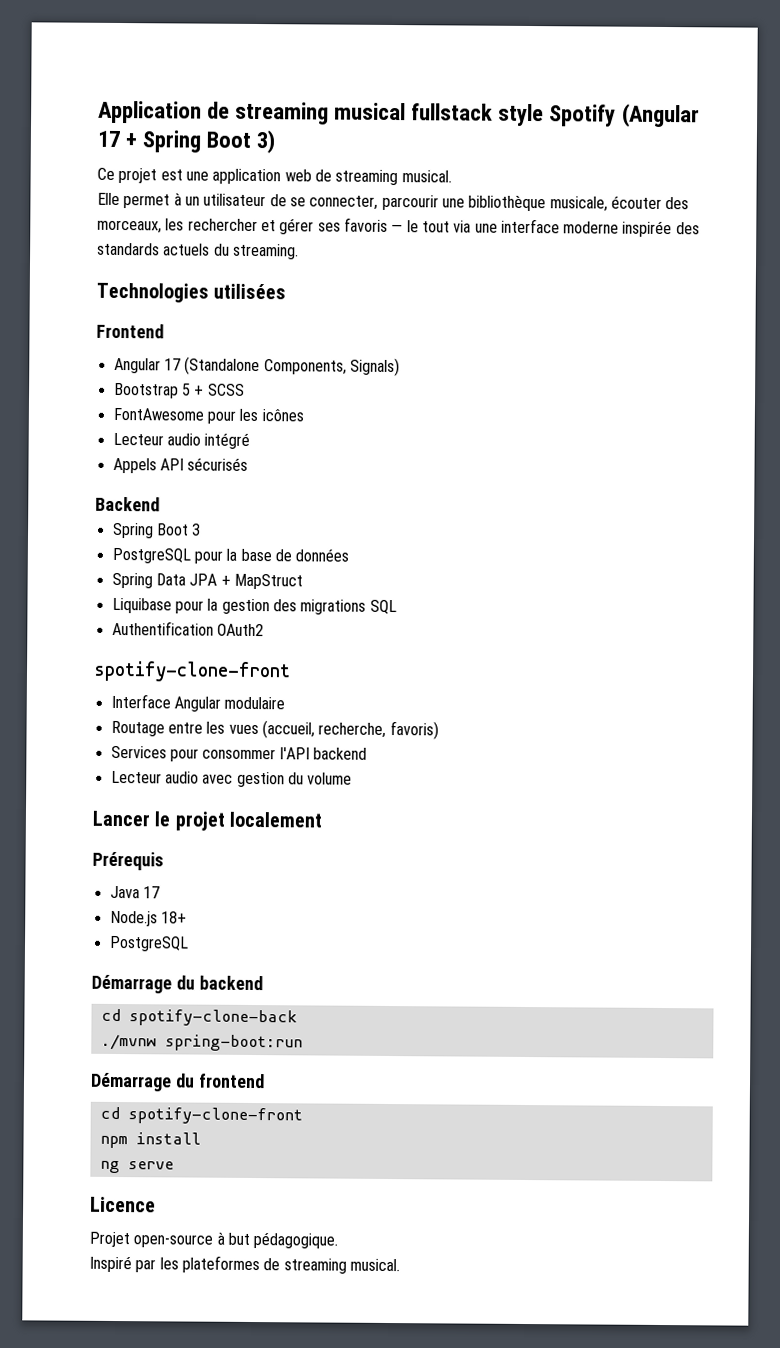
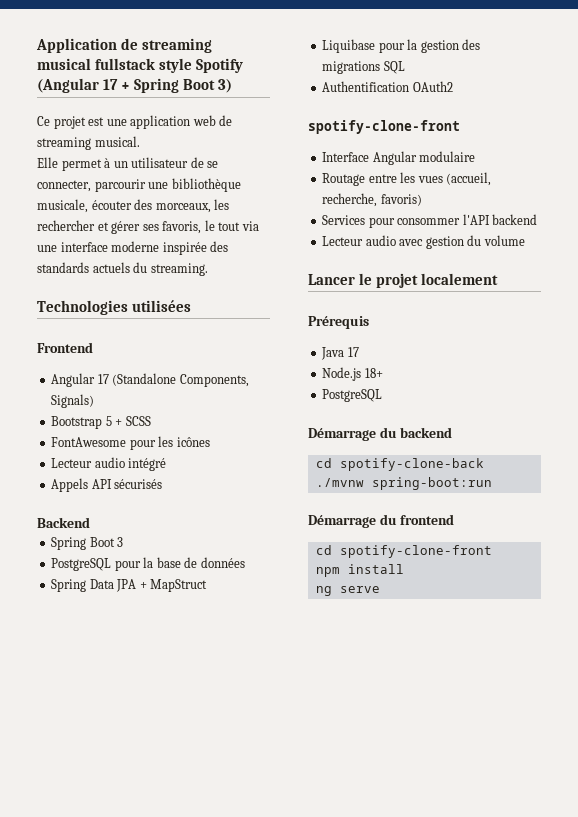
[343,217,404,233] favoris — -> [162,221,202,234] favoris,
[90,1196,156,1213] [89,1231,339,1249] [89,1255,400,1274] // Licence // Projet open-source à but pédagogique. // Inspiré par les plateformes de streaming musical. -> (380, 589) none

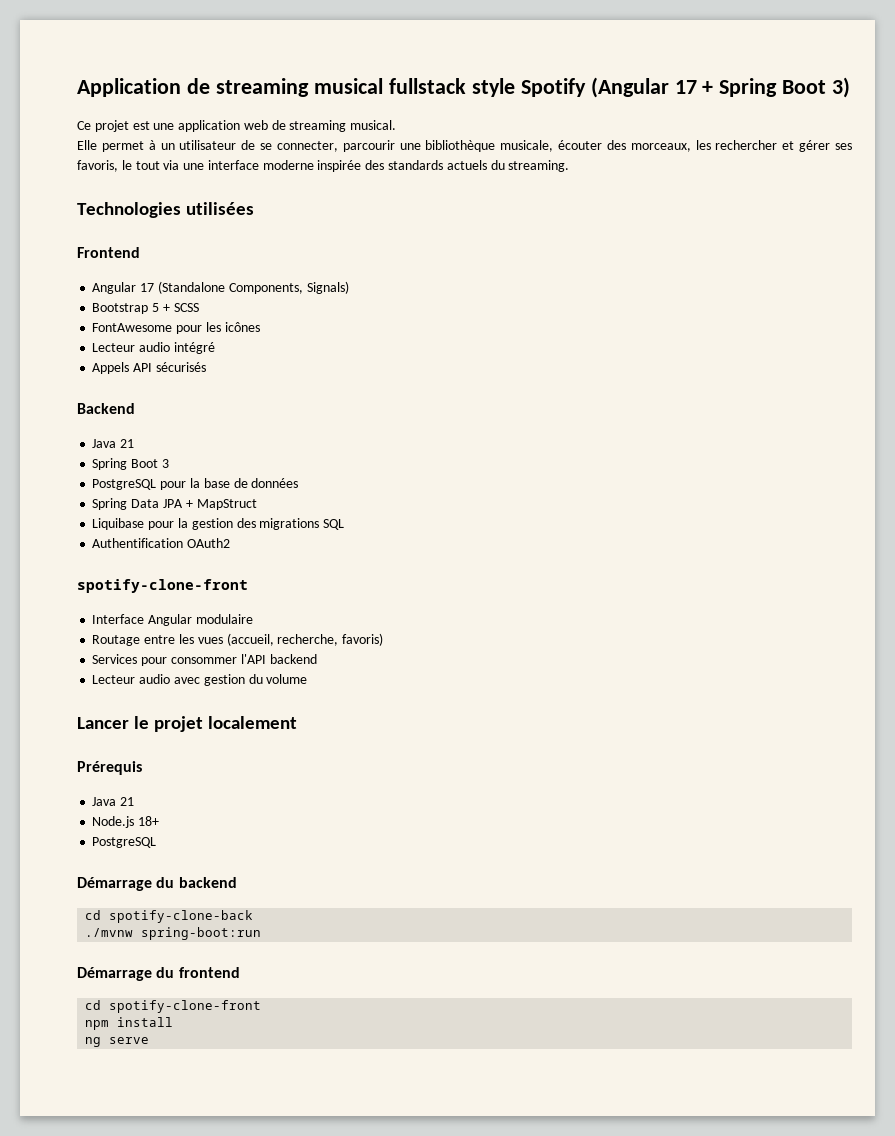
(90, 522) none -> [92,439,135,448] // Java 21
[347,347,359,357] 17 -> [120,797,135,806] 21

